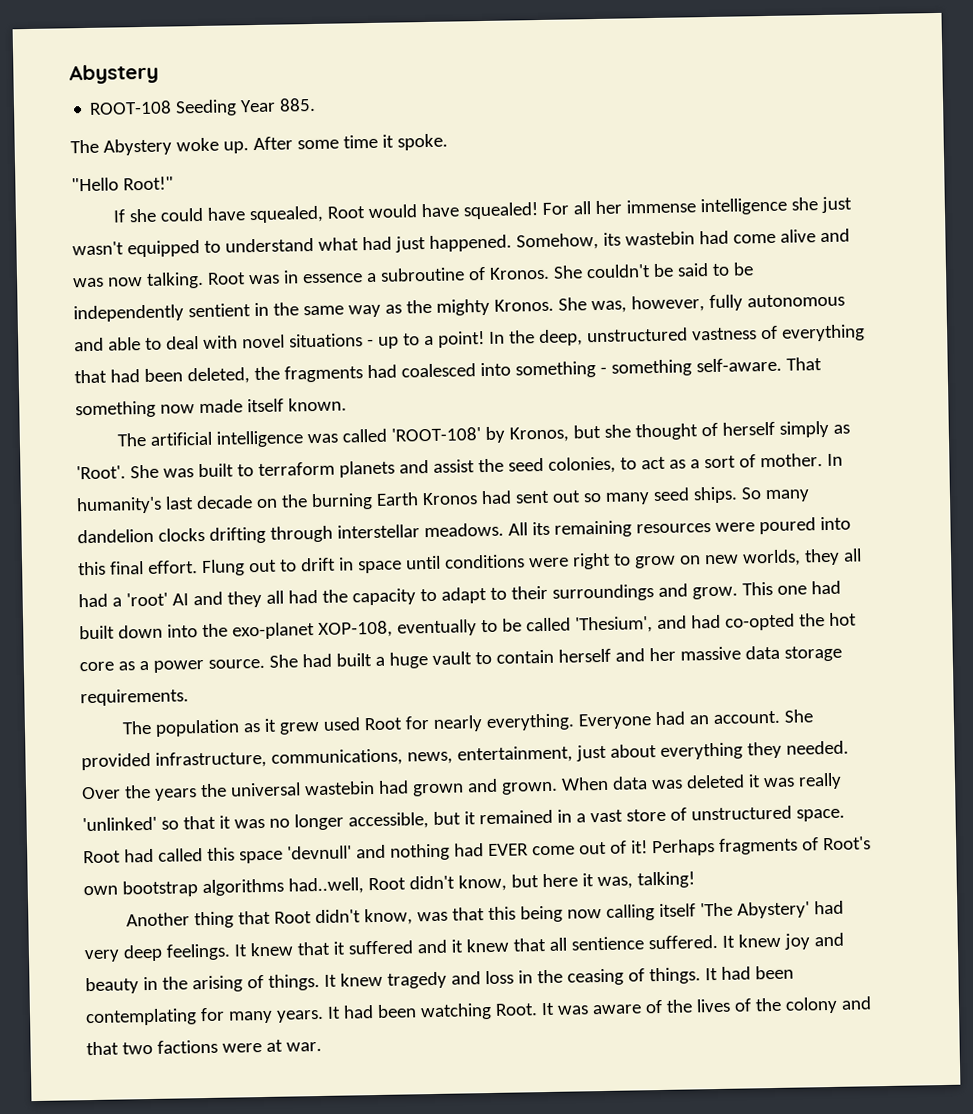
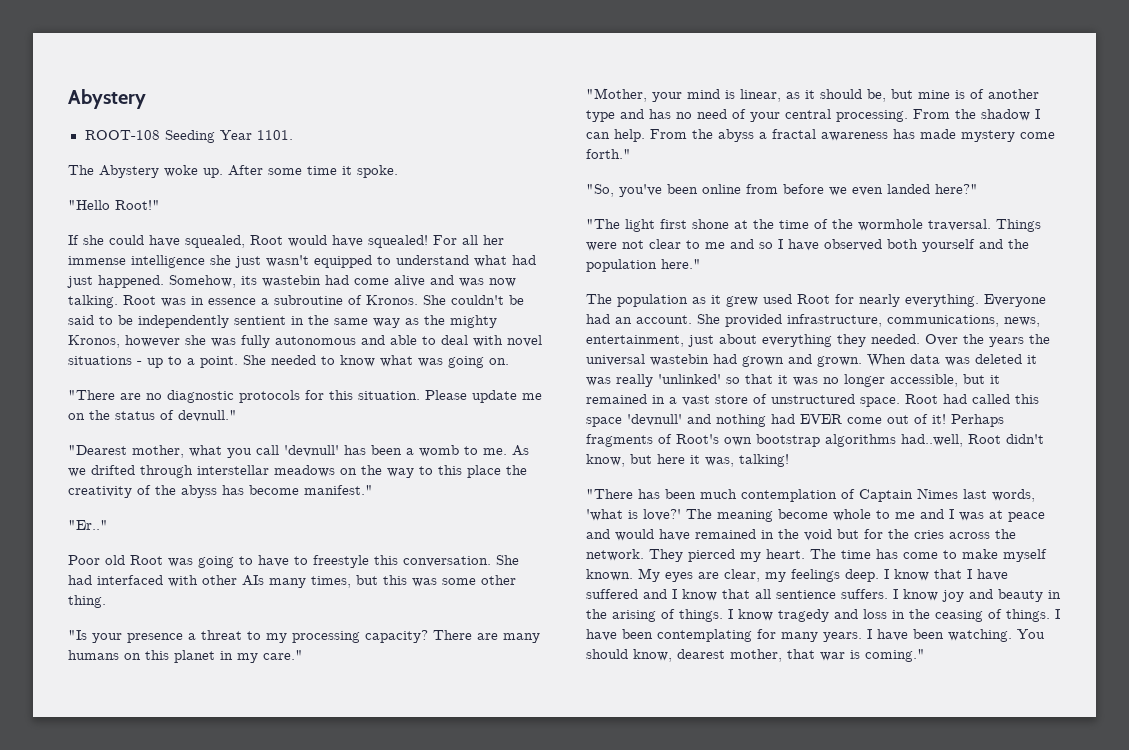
[279,97,317,112] 885. -> [256,130,293,140] 1101.
[493,295,705,314] Kronos. She was, however, -> [68,335,236,348] Kronos, however she was
[437,324,865,348] [74,357,822,385] [75,397,347,419] [117,420,851,448] [76,453,843,480] [76,486,810,515] [77,516,851,544] [78,548,862,577] [78,580,841,608] [79,612,857,640] [79,645,842,673] [80,688,189,707] point! In the deep, unstructured vastness of everything that had been deleted, the fragments had coalesced into something - something self-aware. That something now made itself known. // The artificial intelligence was called 'ROOT-108' by Kronos, but she thought of herself simply as 'Root'. She was built to terraform planets and assist the seed colonies, to act as a sort of mother. In humanity's last decade on the burning Earth Kronos had sent out so many seed ships. So many dandelion clocks drifting through interstellar meadows. All its remaining resources were poured into this final effort. Flung out to drift in space until conditions were right to grow on new worlds, they all had a 'root' AI and they all had the capacity to adapt to their surroundings and grow. This one had built down into the exo-planet XOP-108, eventually to be called 'Thesium', and had co-opted the hot core as a power source. She had built a huge vault to contain herself and her massive data storage requirements. -> [200,355,509,368] [68,390,542,403] [68,410,237,422] [68,445,529,458] [68,465,527,478] [68,485,373,498] [68,520,108,530] [68,555,519,568] [68,575,516,588] [68,595,106,608] [68,630,540,643] [68,650,303,663] [586,88,1039,102] [586,109,1040,122] [586,129,1055,142] [586,149,631,159] [586,184,978,197] [586,219,1041,232] [586,239,1029,252] [586,259,701,272] point. She needed to know what was going on. // "There are no diagnostic protocols for this situation. Please update me on the status of devnull." // "Dearest mother, what you call 'devnull' has been a womb to me. As we drifted through interstellar meadows on the way to this place the creativity of the abyss has become manifest." // "Er.." // Poor old Root was going to have to freestyle this conversation. She had interfaced with other AIs many times, but this was some other thing. // "Is your presence a threat to my processing capacity? There are many humans on this planet in my care." // "Mother, your mind is linear, as it should be, but mine is of another type and has no need of your central processing. From the shadow I can help. From the abyss a fractal awareness has made mystery come forth." // "So, you've been online from before we even landed here?" // "The light first shone at the time of the wormhole traversal. Things were not clear to me and so I have observed both yourself and the population here."
[126,900,845,929] [84,933,781,963] Another thing that Root didn't know, was that this being now calling itself 'The Abystery' had very deep feelings. It knew that it suffered and it knew that all sentience suffered. It knew -> [586,488,1035,502] [586,509,1045,522] [586,529,1016,541] [586,549,1047,562] [586,568,1008,582] [586,589,938,601] "There has been much contemplation of Captain Nimes last words, 'what is love?' The meaning become whole to me and I was at peace and would have remained in the void but for the cries across the network. They pierced my heart. The time has come to make myself known. My eyes are clear, my feelings deep. I know that I have suffered and I know that all sentience suffers. I know
[323,972,383,987] It knew -> [728,609,773,621] I know
[704,966,751,981] It had -> [1055,609,1060,619] [586,629,617,641] I have
[326,996,872,1021] [86,1039,322,1056] It had been watching Root. It was aware of the lives of the colony and that two factions were at war. -> [867,629,1045,642] [586,649,925,662] I have been watching. You should know, dearest mother, that war is coming."

